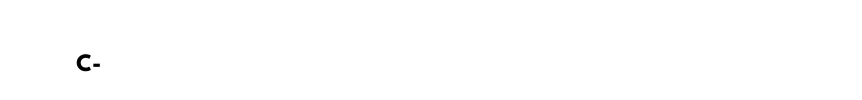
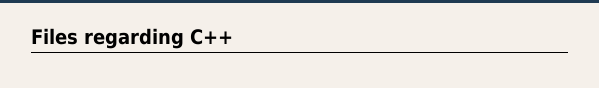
[76,53,102,72] C- -> [31,28,233,49] Files regarding C++

